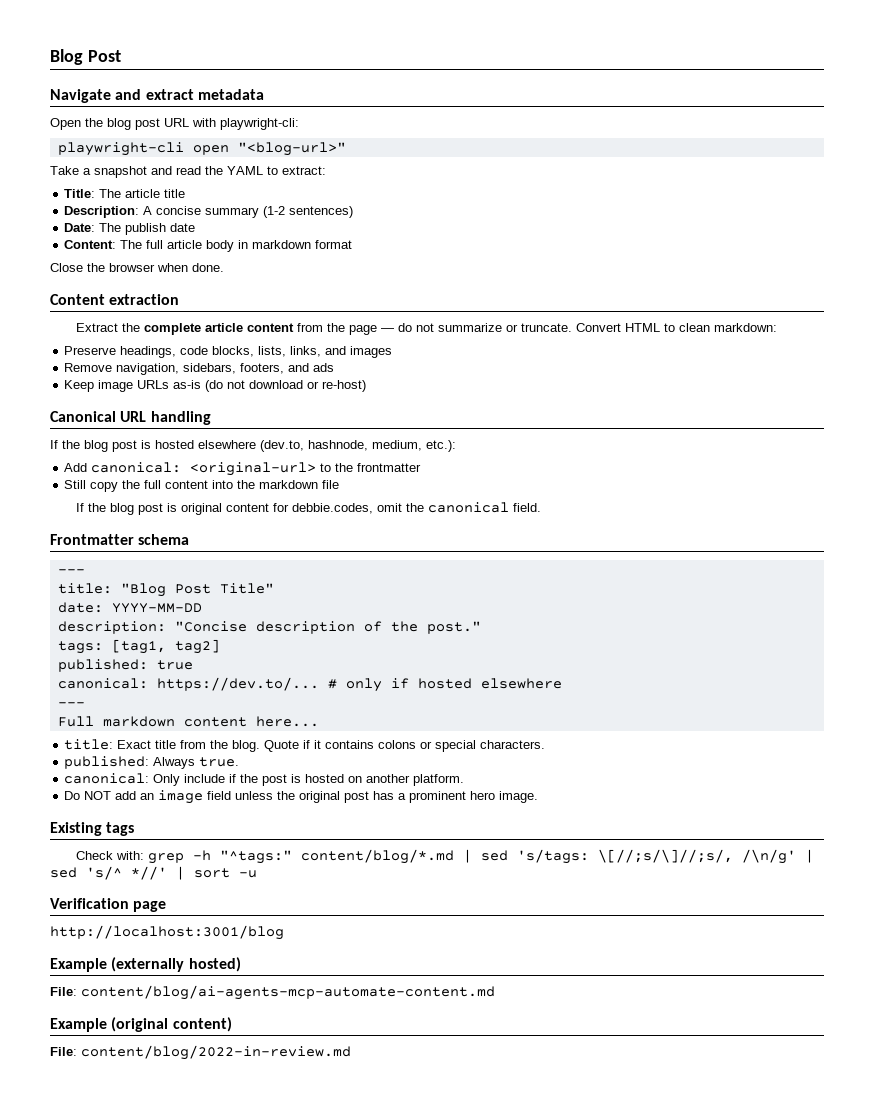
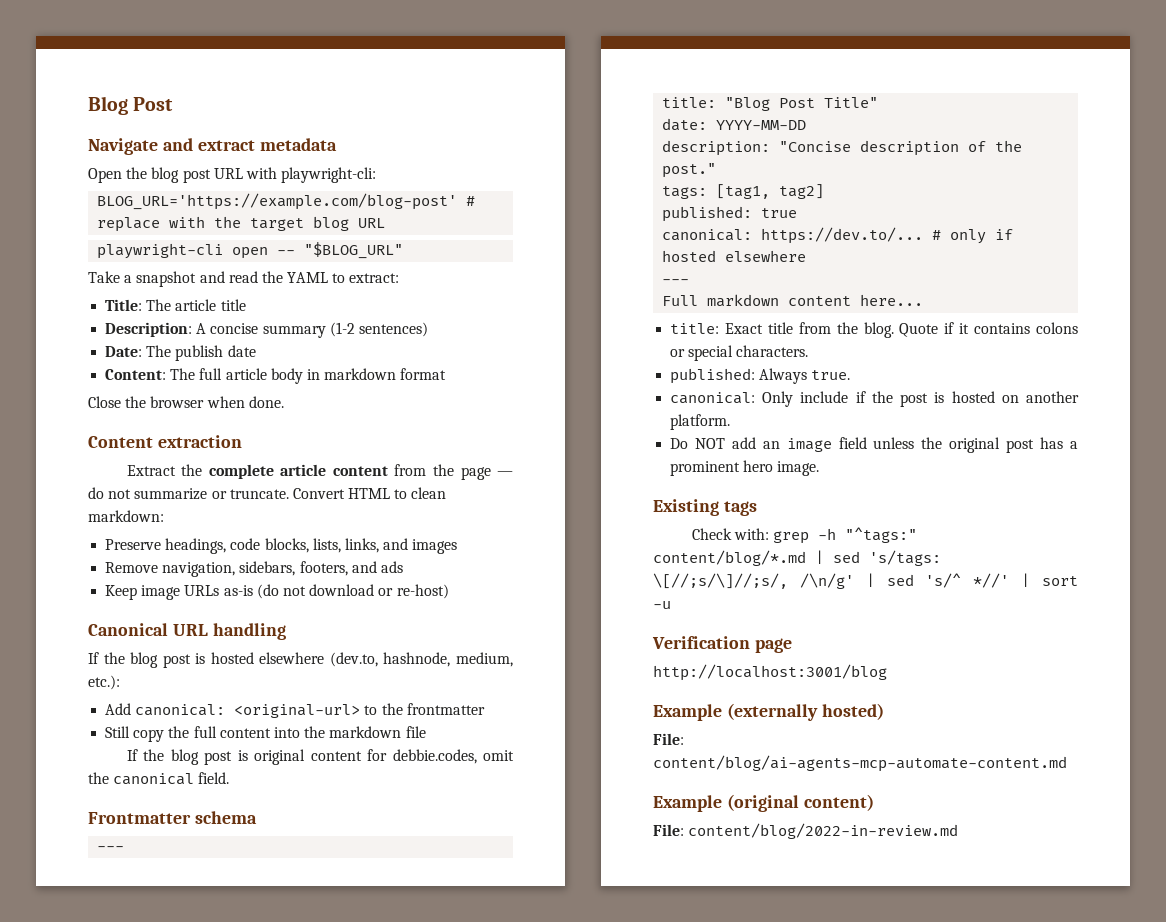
(299, 124) none -> [97,193,476,210] [97,216,386,232] // BLOG_URL='https://example.com/blog-post' # replace with the target blog URL
[237,142,346,156] "<blog-url>" -> [277,242,404,259] -- "$BLOG_URL"

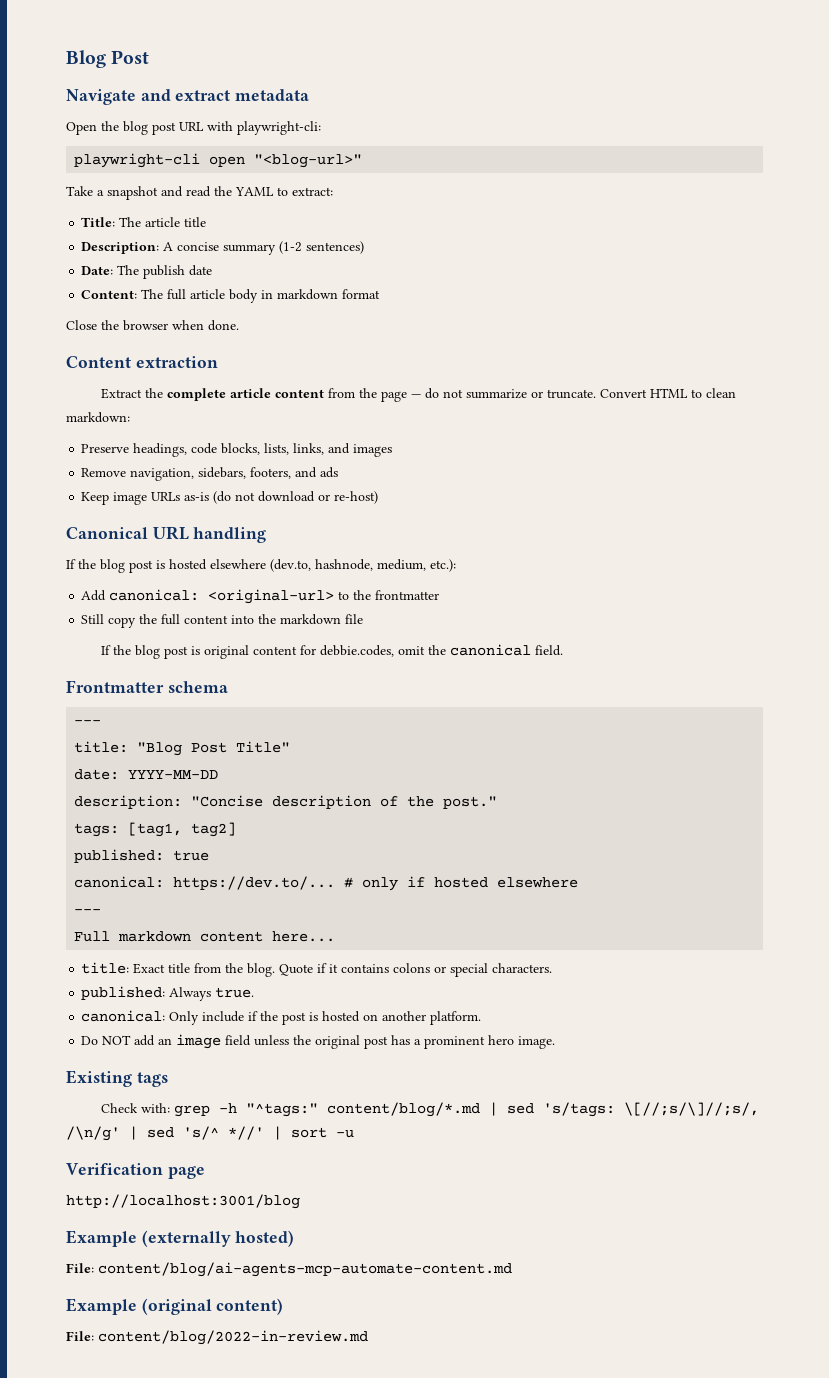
[97,193,476,210] [97,216,386,232] // BLOG_URL='https://example.com/blog-post' # replace with the target blog URL -> (321, 128) none
[277,242,404,259] -- "$BLOG_URL" -> [254,154,363,168] "<blog-url>"

